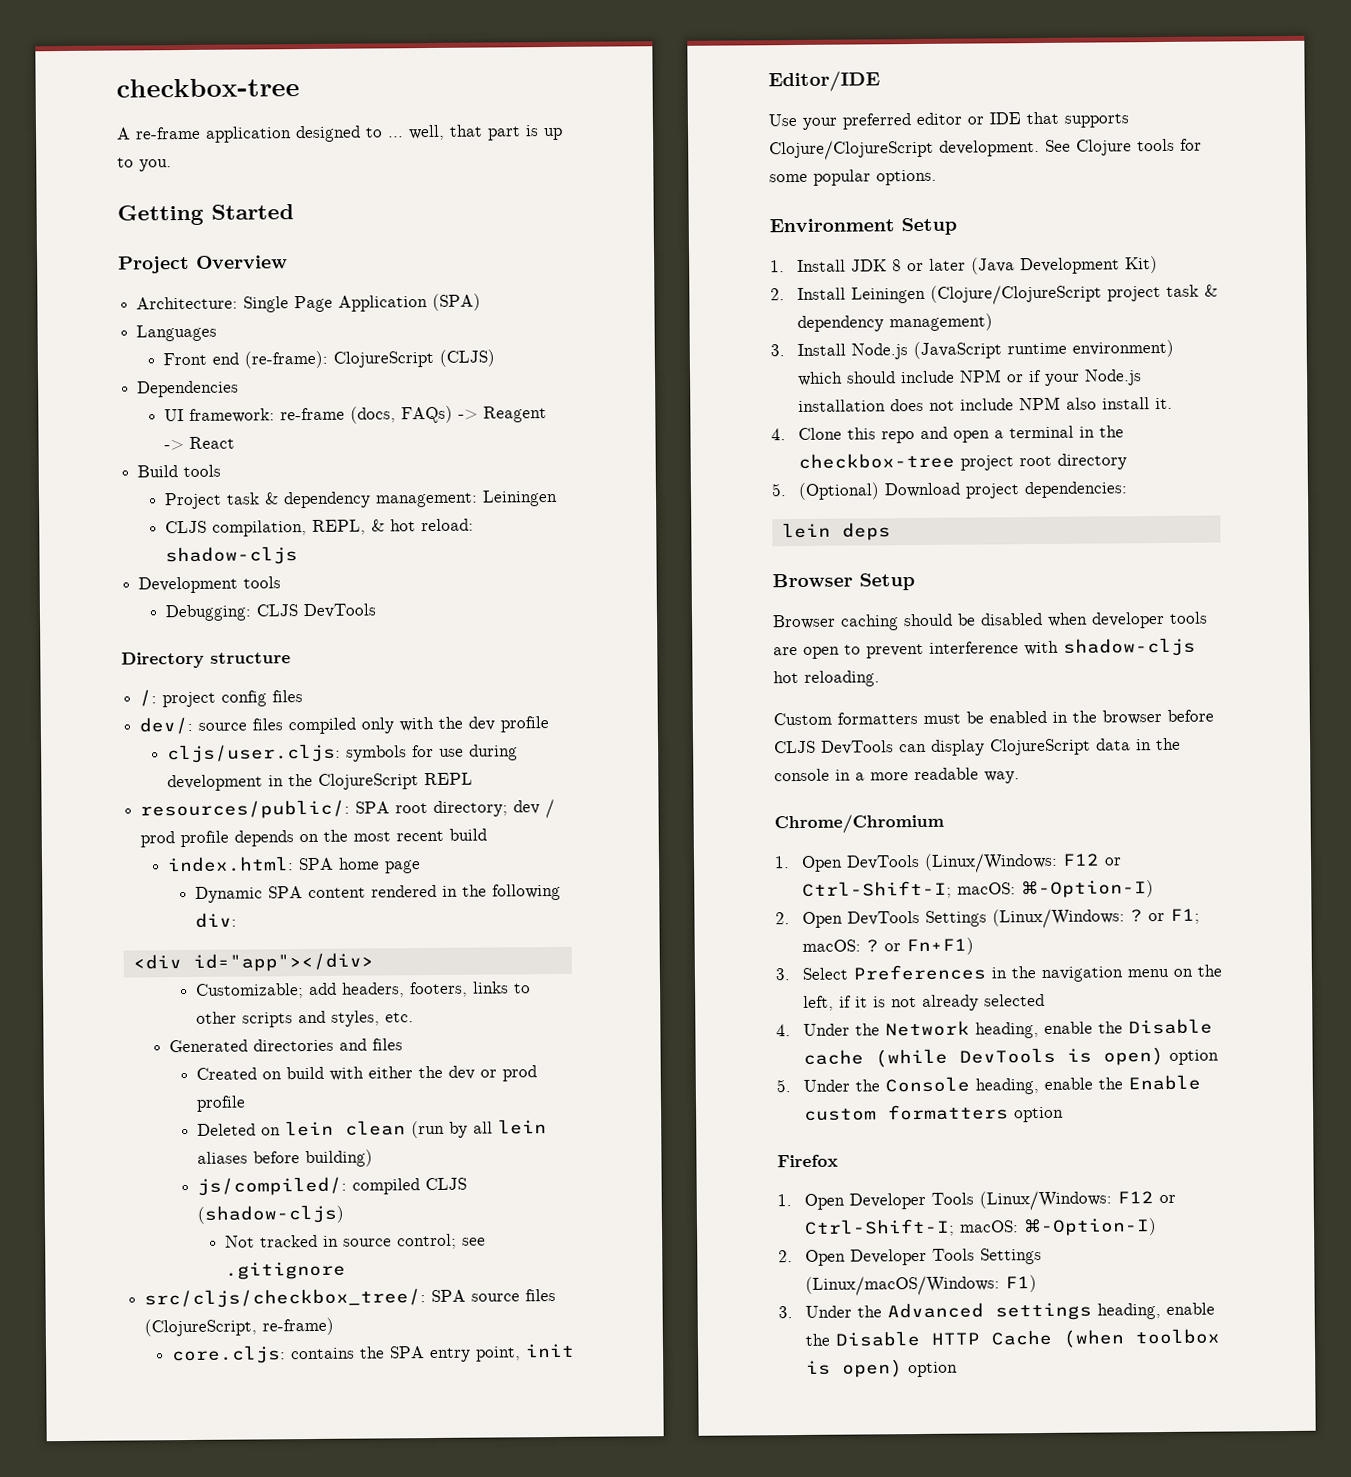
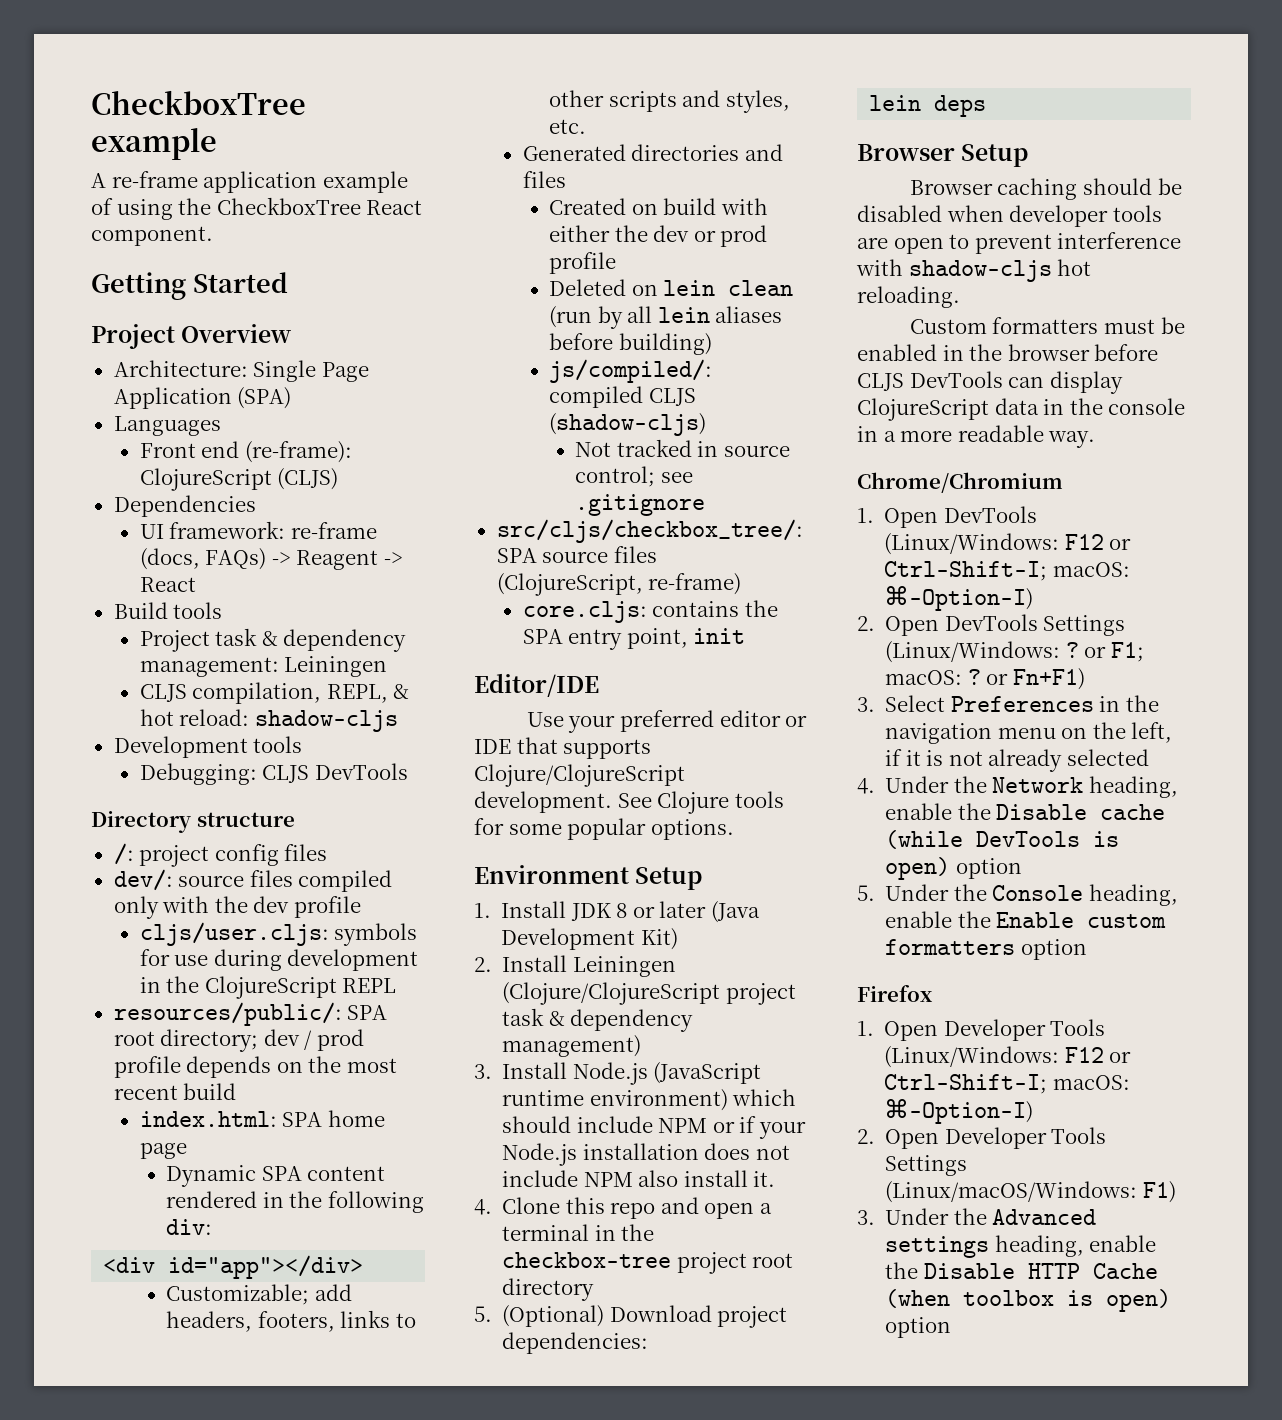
[116,78,300,98] checkbox-tree -> [91,90,306,115] [91,128,217,160] CheckboxTree example
[295,124,563,143] [117,157,172,172] designed to ... well, that part is up to you. -> [322,171,408,193] [91,197,423,220] [91,226,213,246] example of using the CheckboxTree React component.

